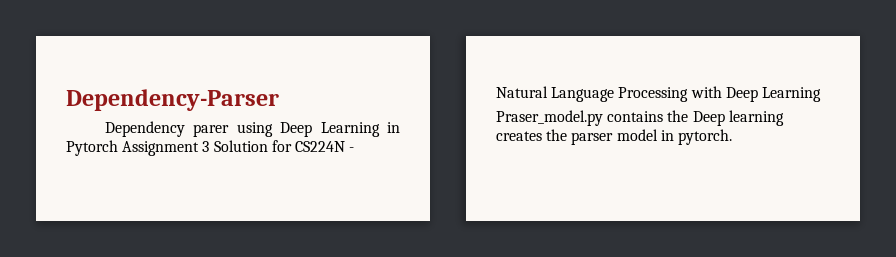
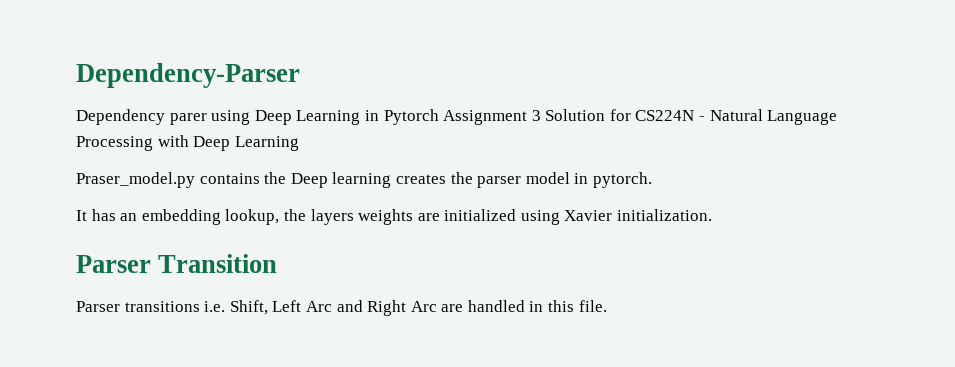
(732, 137) none -> [76,209,713,225] [76,254,278,273] [76,300,607,316] // It has an embedding lookup, the layers weights are initialized using Xavier initialization. // Parser Transition // Parser transitions i.e. Shift, Left Arc and Right Arc are handled in this file.

